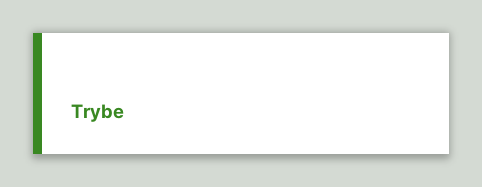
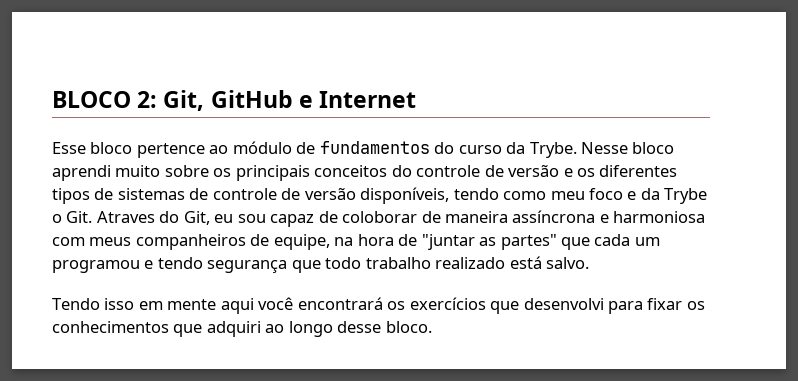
[71,104,124,122] Trybe -> [52,90,417,111] [52,141,675,158] [52,164,678,181] [52,187,708,204] [52,210,706,227] [52,234,660,250] [52,256,590,273] [52,297,705,314] [52,321,432,337] BLOCO 2: Git, GitHub e Internet // Esse bloco pertence ao módulo de fundamentos do curso da Trybe. Nesse bloco aprendi muito sobre os principais conceitos do controle de versão e os diferentes tipos de sistemas de controle de versão disponíveis, tendo como meu foco e da Trybe o Git. Atraves do Git, eu sou capaz de coloborar de maneira assíncrona e harmoniosa com meus companheiros de equipe, na hora de "juntar as partes" que cada um programou e tendo segurança que todo trabalho realizado está salvo. // Tendo isso em mente aqui você encontrará os exercícios que desenvolvi para fixar os conhecimentos que adquiri ao longo desse bloco.

